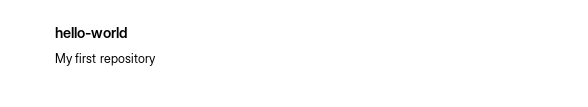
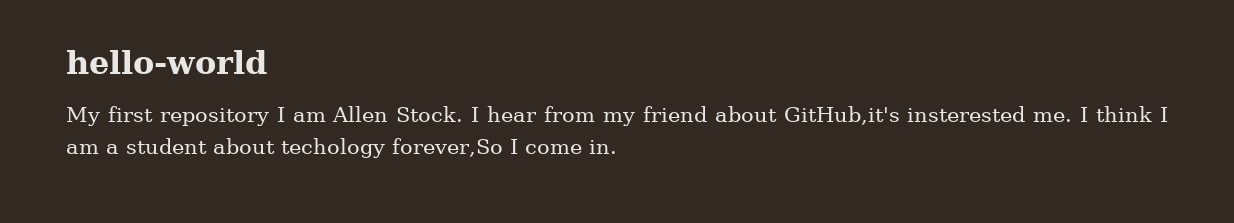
(156, 59) none -> [276,106,1169,126] [66,138,617,158] I am Allen Stock. I hear from my friend about GitHub,it's insterested me. I think I am a student about techology forever,So I come in.

